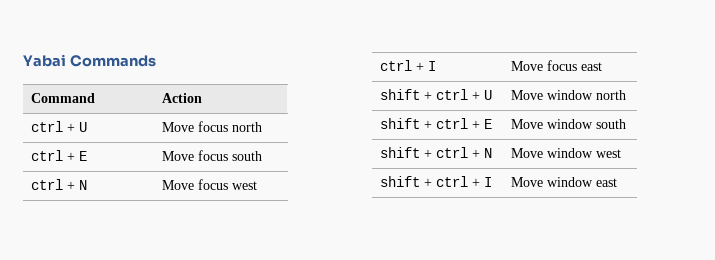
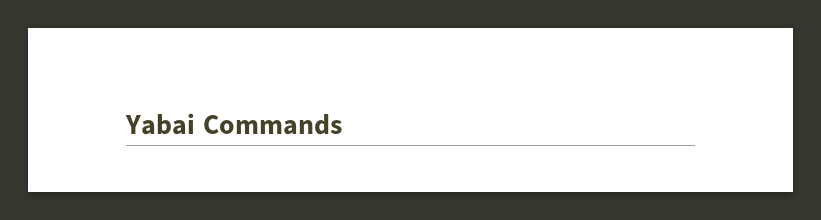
[30,93,95,103] [161,93,202,103] [30,121,87,132] [161,121,262,132] [30,150,87,161] [161,150,262,161] [30,179,87,190] [161,179,257,190] [379,60,436,71] [510,60,602,71] [379,89,492,100] [510,90,626,100] [379,118,492,129] [510,119,626,129] [379,147,492,158] [510,148,621,158] [379,176,492,187] [510,177,617,187] // Command | Action // ctrl + U | Move focus north // ctrl + E | Move focus south // ctrl + N | Move focus west // ctrl + I | Move focus east // shift + ctrl + U | Move window north // shift + ctrl + E | Move window south // shift + ctrl + N | Move window west // shift + ctrl + I | Move window east -> (342, 124) none

